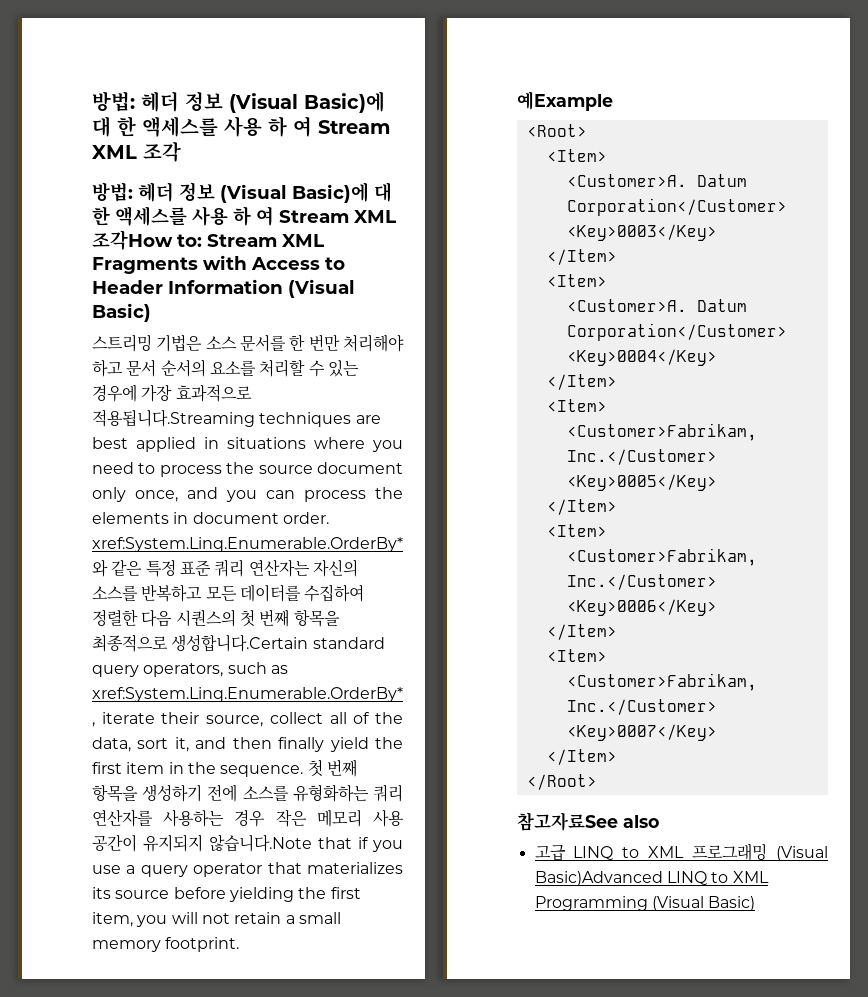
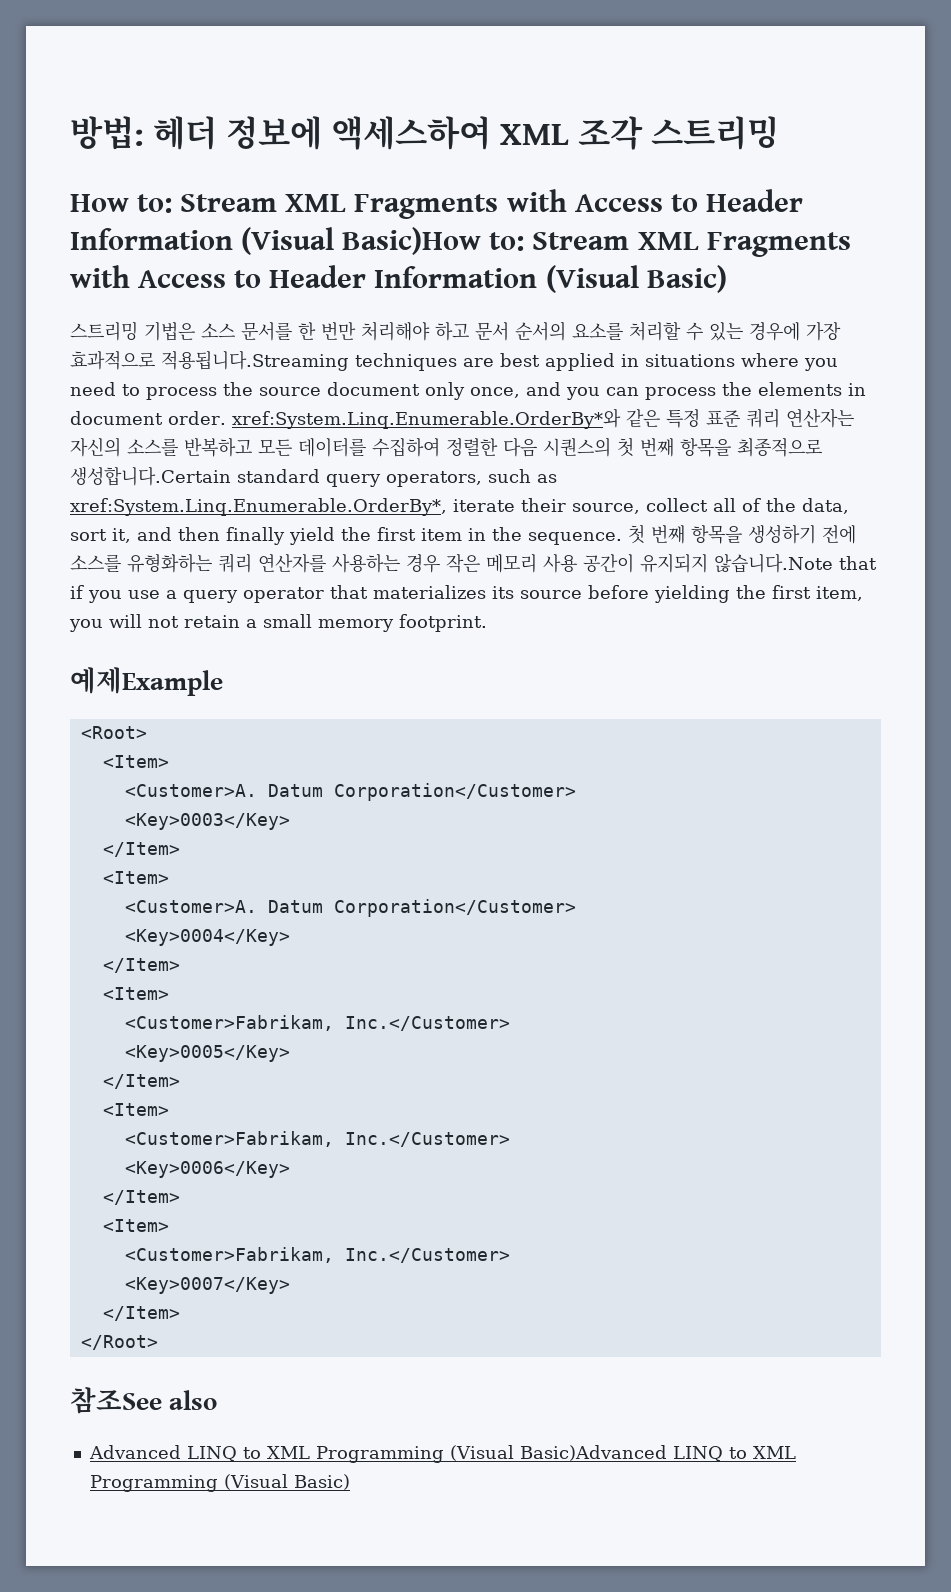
[92,91,385,113] [92,116,390,137] [92,141,181,162] [92,182,392,203] [92,206,397,226] [92,230,173,250] 방법: 헤더 정보 (Visual Basic)에 대 한 액세스를 사용 하 여 Stream XML 조각 // 방법: 헤더 정보 (Visual Basic)에 대 한 액세스를 사용 하 여 Stream XML 조각How -> [70,116,780,150] [70,189,803,219] [70,227,482,255] 방법: 헤더 정보에 액세스하여 XML 조각 스트리밍 // How to: Stream XML Fragments with Access to Header Information (Visual Basic)How
[517,91,613,111] 예Example -> [70,667,223,696] 예제Example
[517,812,618,831] 참고자료See -> [70,1387,162,1414] 참조See
[534,843,768,861] 고급 LINQ to XML 프로그래밍 -> [88,1445,444,1463] Advanced LINQ to XML Programming

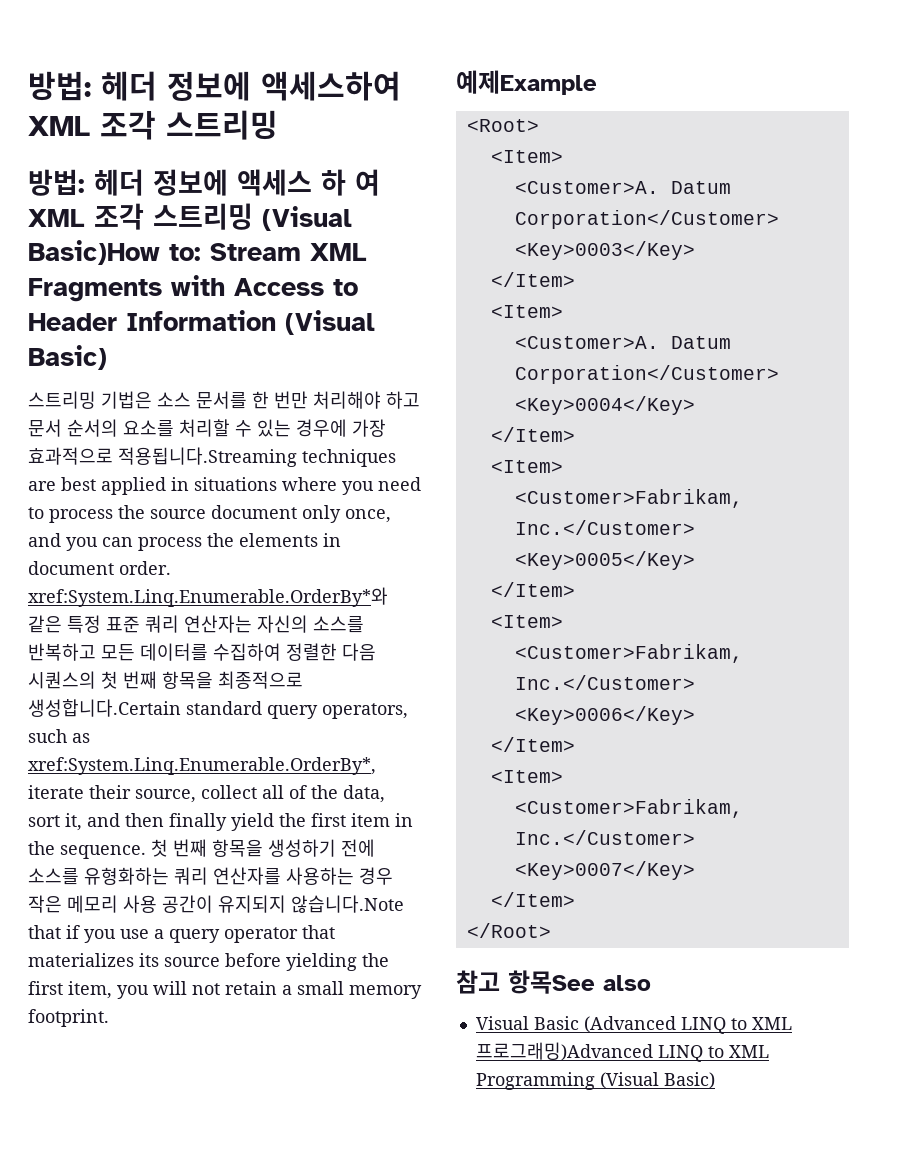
[70,189,803,219] [70,228,233,250] How to: Stream XML Fragments with Access to Header Information -> [28,169,380,196] [28,203,253,230] 방법: 헤더 정보에 액세스 하 여 XML 조각 스트리밍
[70,1387,162,1414] 참조See -> [456,970,595,994] 참고 항목See
[88,1445,667,1463] Advanced LINQ to XML Programming (Visual Basic)Advanced -> [475,1016,792,1034] [475,1042,653,1061] Visual Basic (Advanced LINQ to XML 프로그래밍)Advanced

